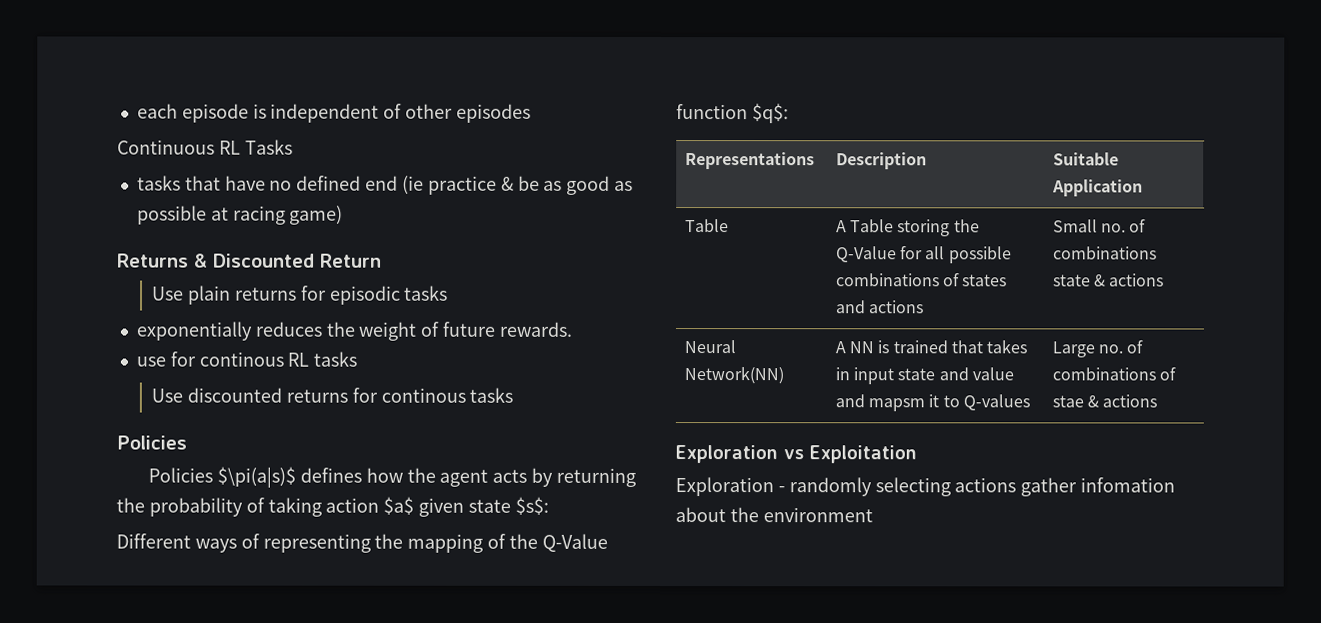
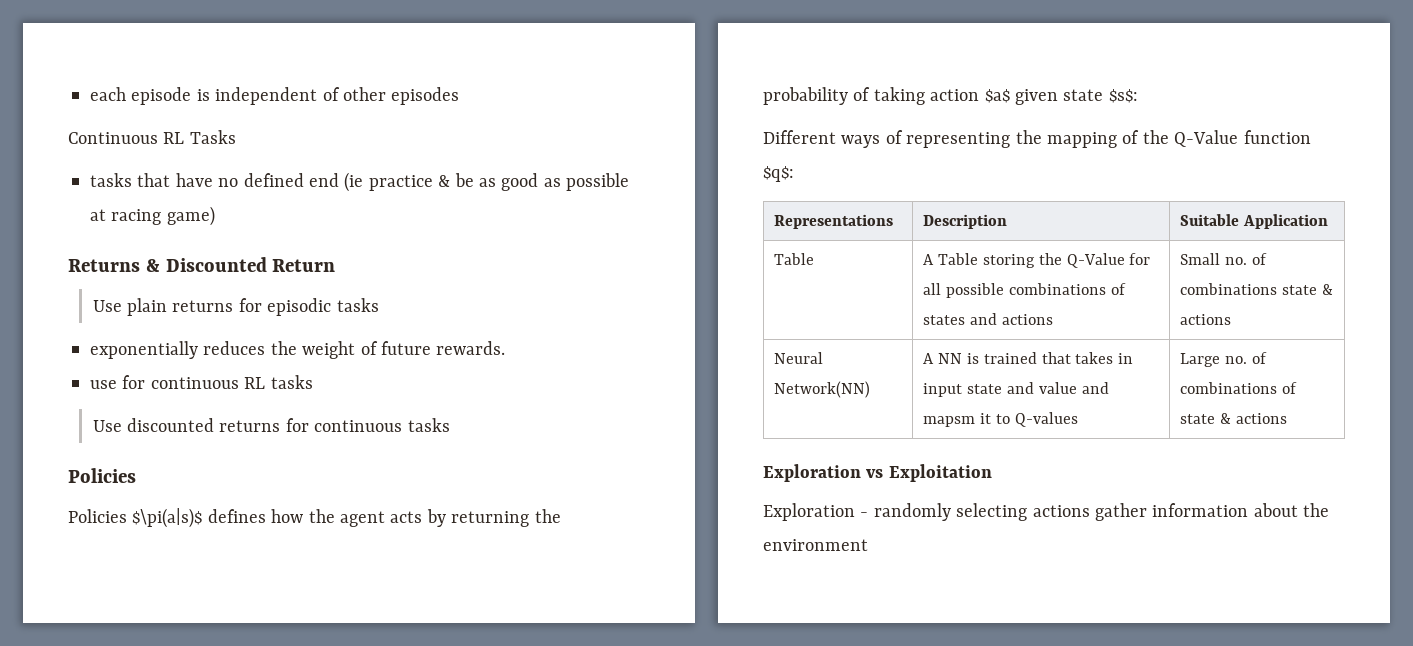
[198,351,284,367] continous -> [150,377,239,389] continuous
[380,387,466,403] continous -> [314,420,403,432] continuous
[1051,395,1084,408] stae -> [1180,414,1216,424] state
[1080,477,1176,493] infomation -> [1152,503,1249,517] information

